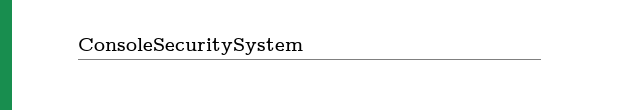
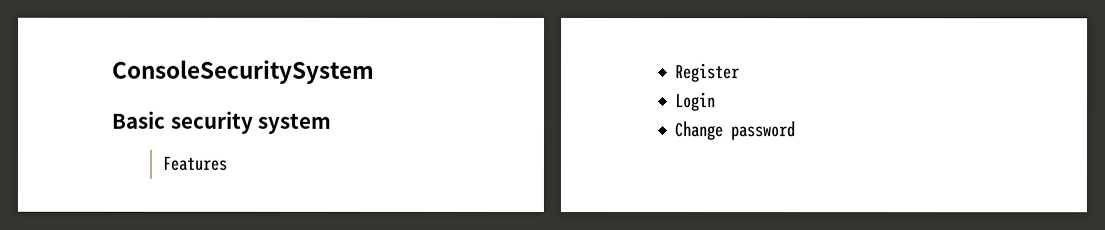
(303, 46) none -> [111,110,333,134] [161,156,227,171] [675,63,741,83] [675,92,717,112] [674,121,796,141] // Basic security system // Features // Register // Login // Change password

